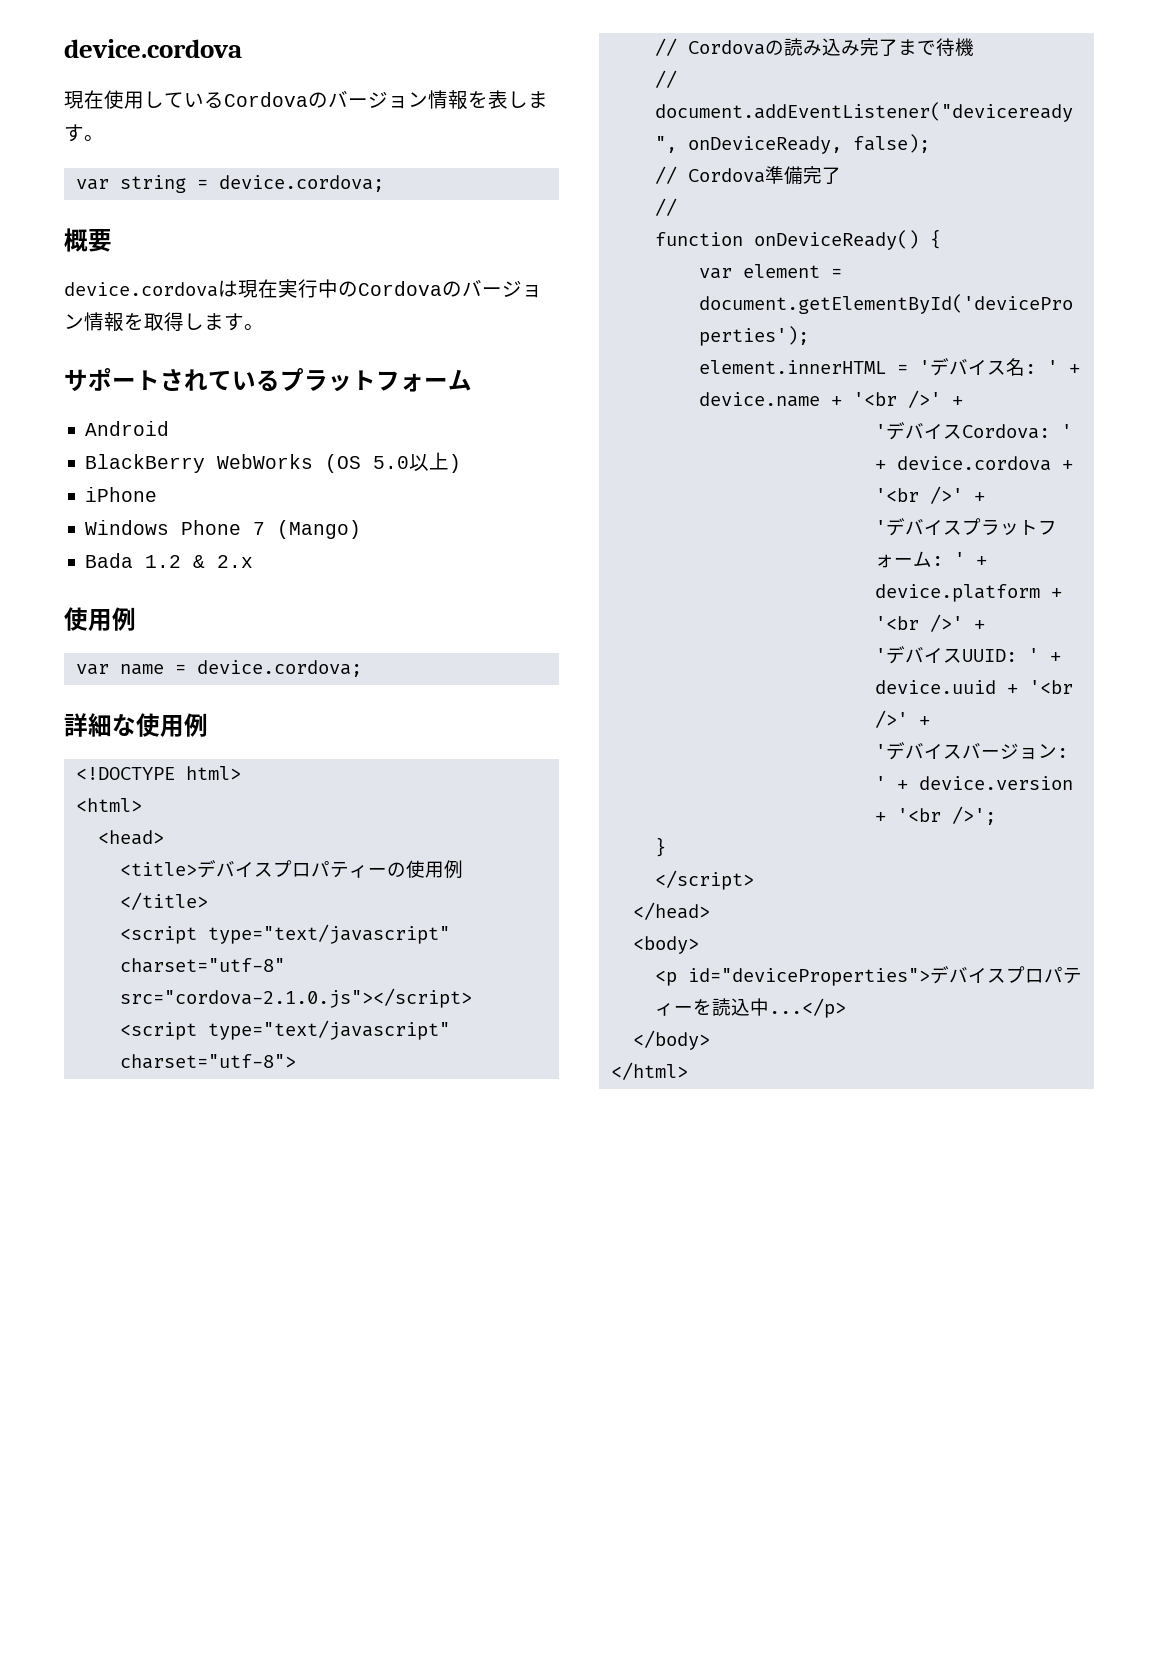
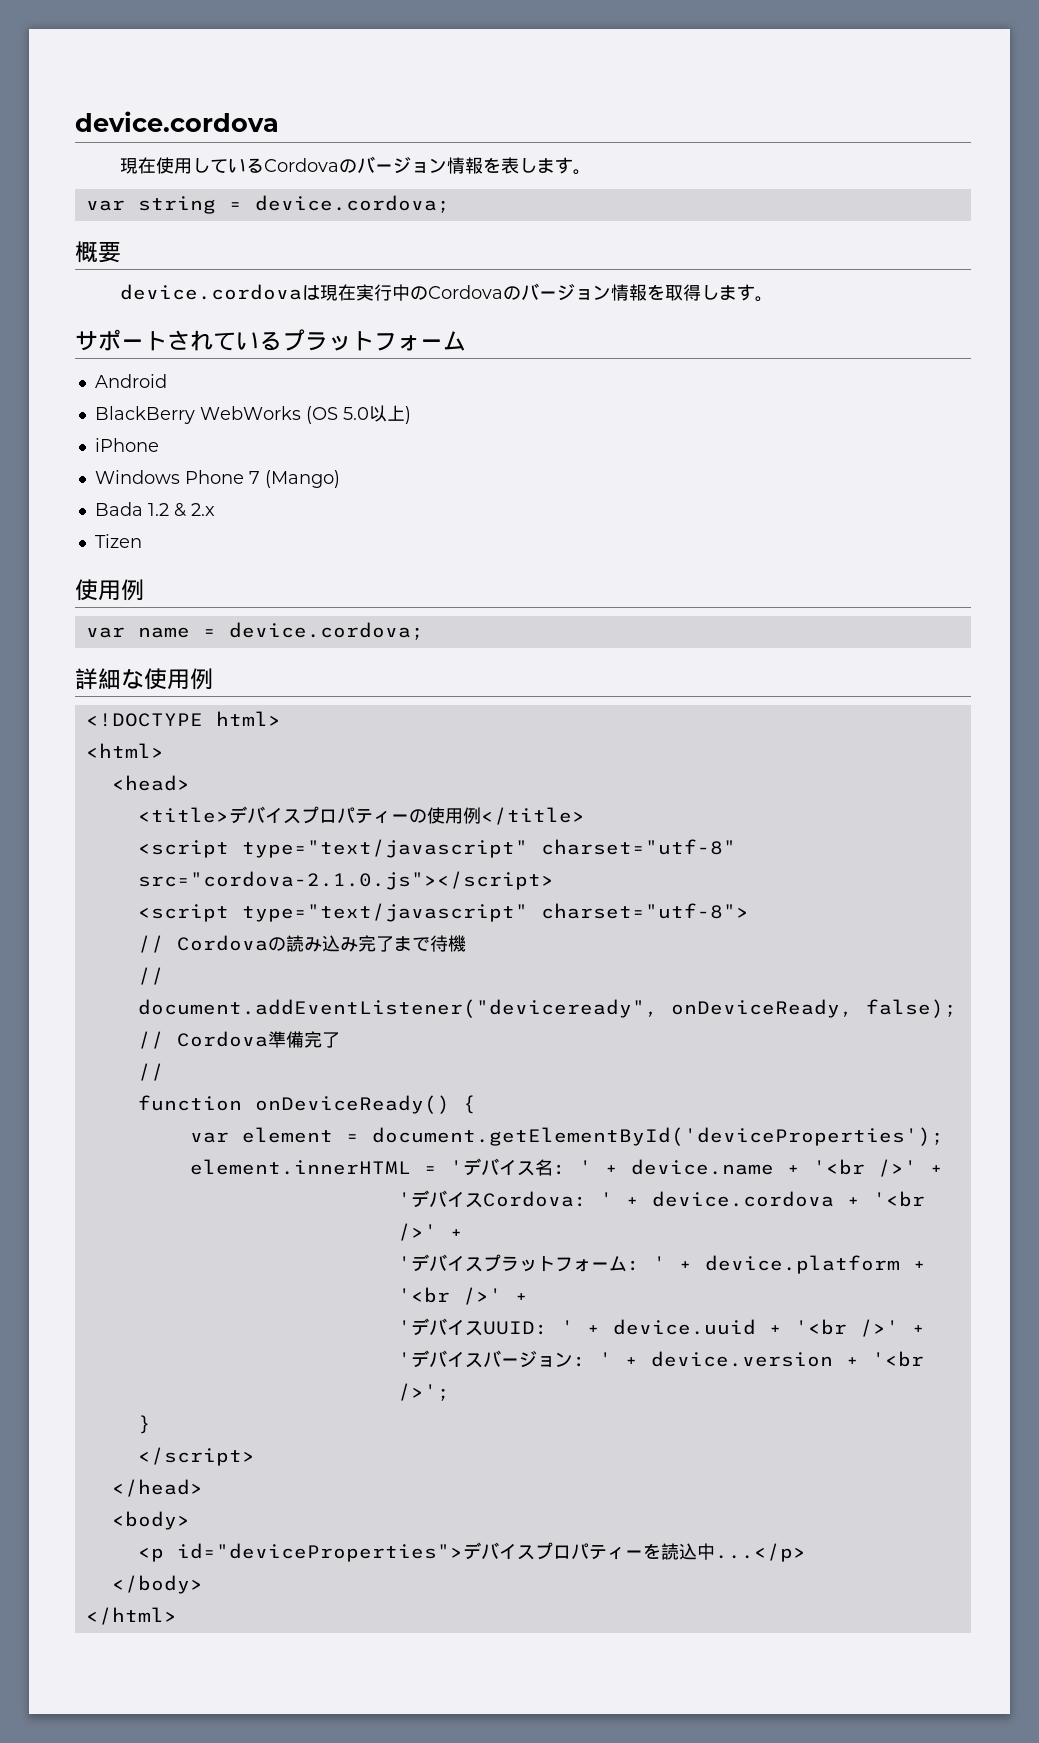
(254, 561) none -> [94,534,142,548] // Tizen

